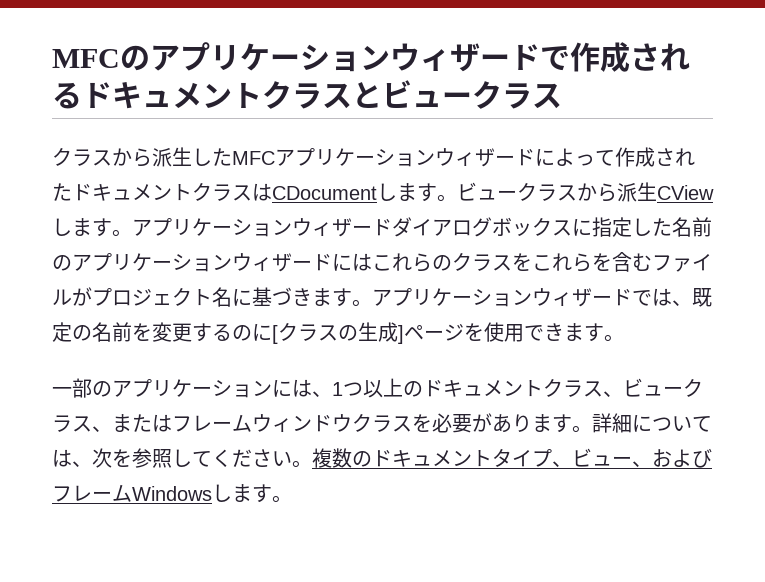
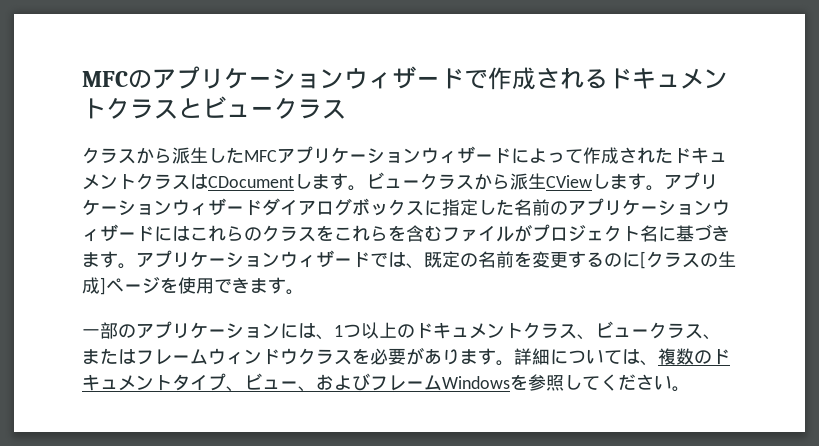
[92,448,312,468] 次を参照してください。 -> (658, 363) none
[212,484,272,503] します -> [510,374,672,391] を参照してください

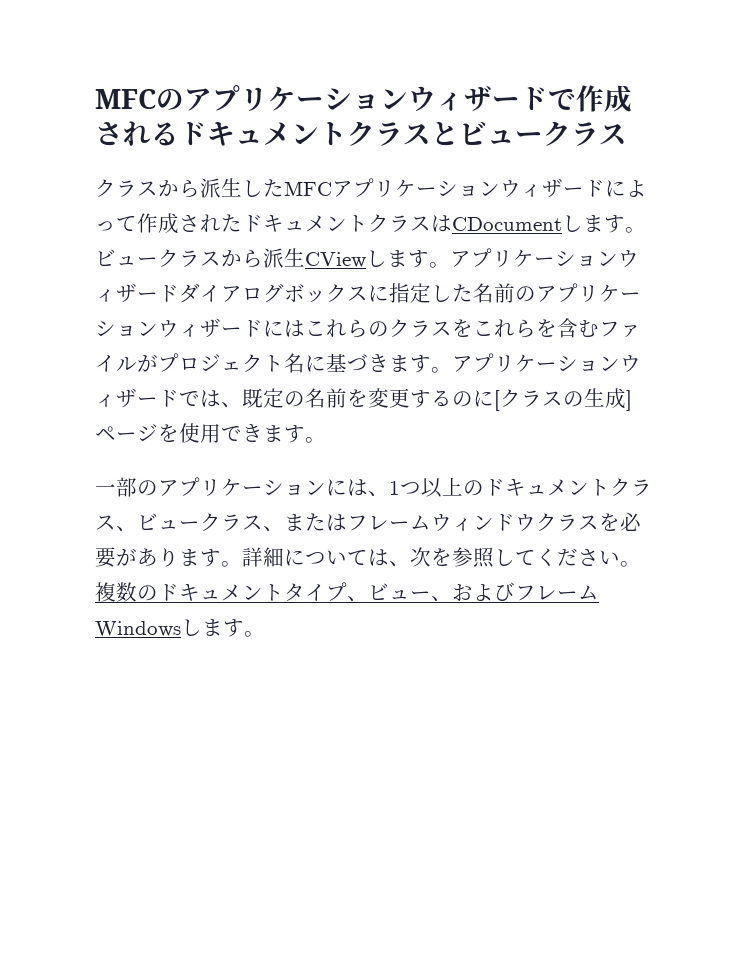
(658, 363) none -> [410,547,641,568] 次を参照してください。
[510,374,672,391] を参照してください -> [181,619,244,637] します

